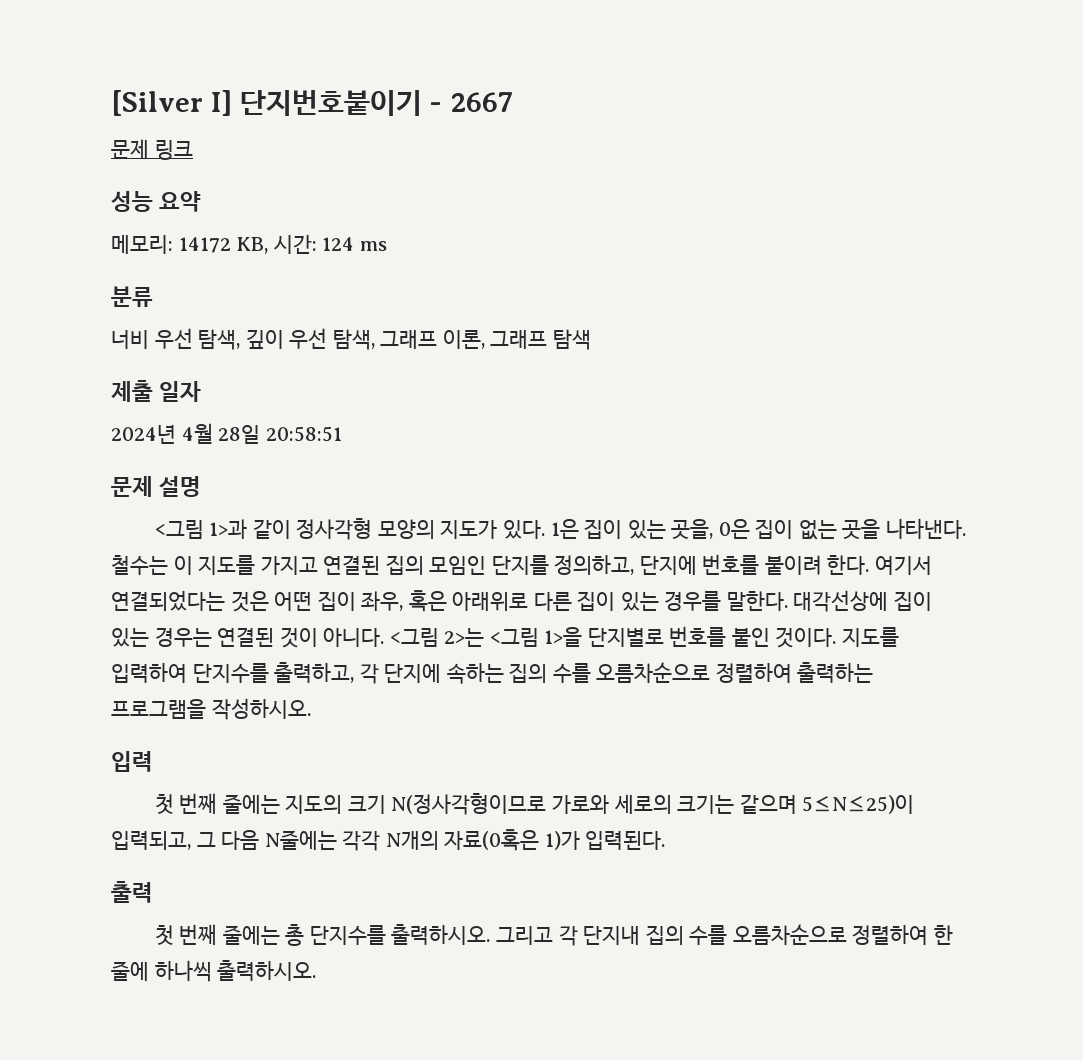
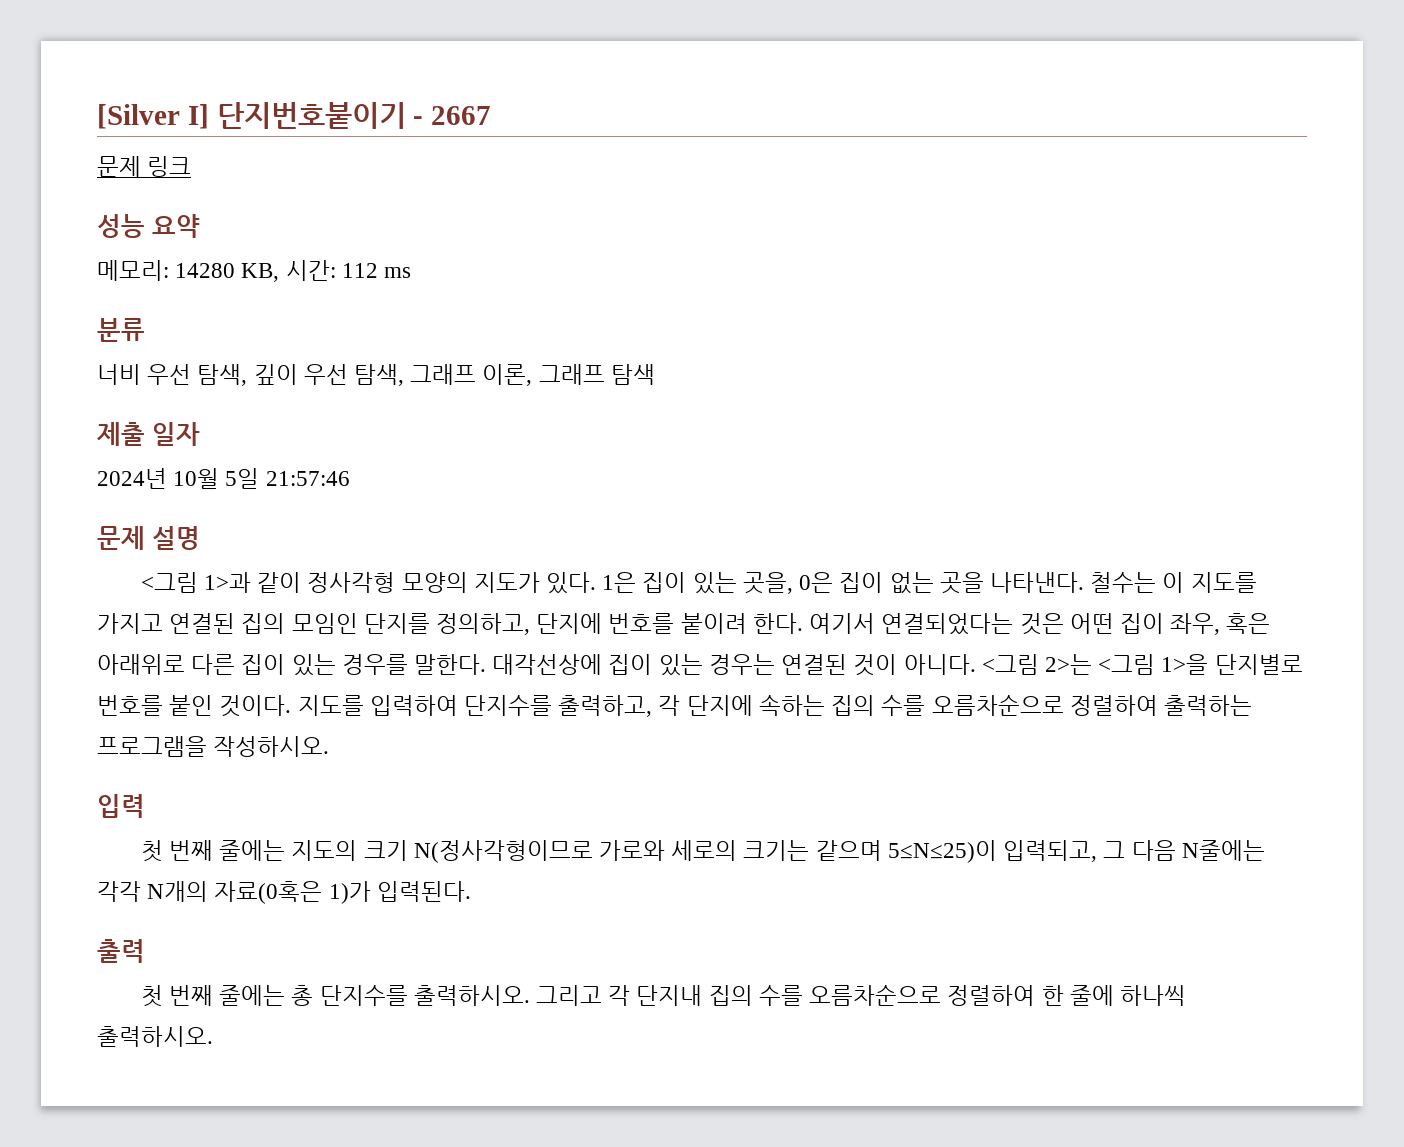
[178,237,231,253] 14172 -> [175,263,236,278] 14280
[322,237,355,251] 124 -> [341,263,378,278] 112
[181,423,342,444] 4월 28일 20:58:51 -> [173,468,350,489] 10월 5일 21:57:46

